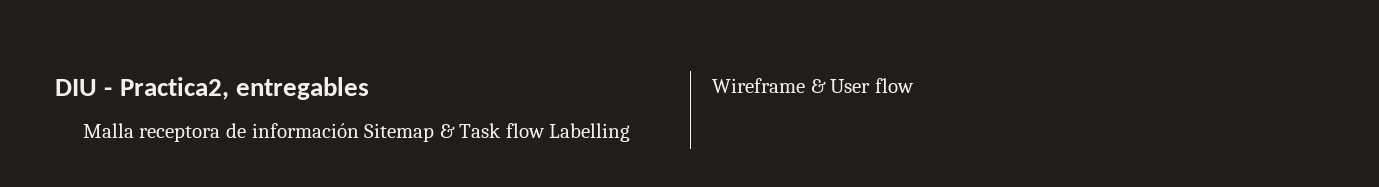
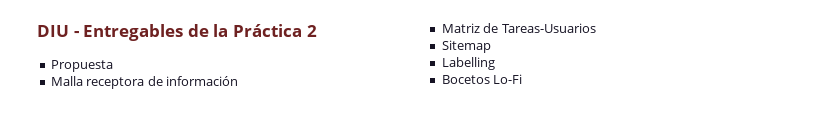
[119,77,369,100] [82,123,631,142] [712,78,914,93] Practica2, entregables // Malla receptora de información Sitemap & Task flow Labelling Wireframe & User flow -> [83,24,317,41] [50,60,113,72] [50,76,238,89] [441,23,597,33] [441,40,491,53] [441,57,495,70] [441,74,523,84] Entregables de la Práctica 2 // Propuesta // Malla receptora de información // Matriz de Tareas-Usuarios // Sitemap // Labelling // Bocetos Lo-Fi

